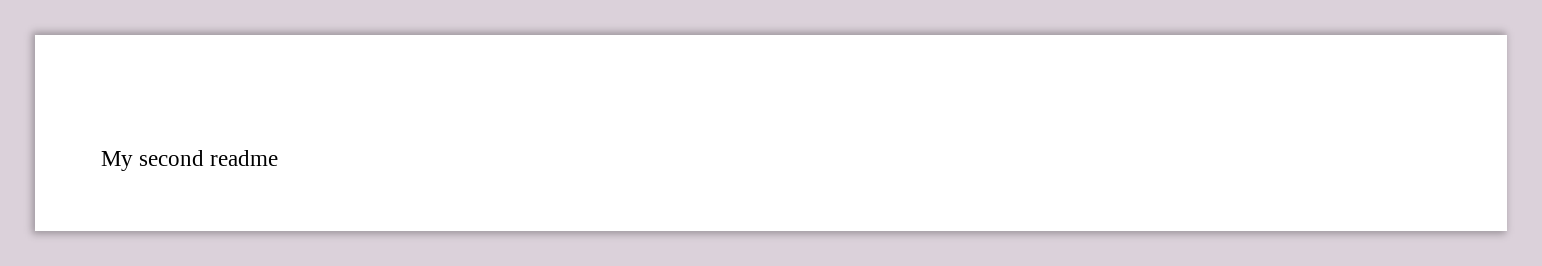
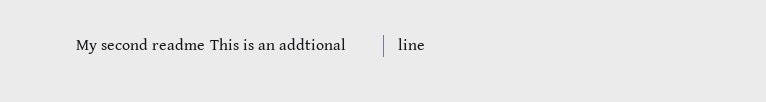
(279, 158) none -> [209,38,425,50] This is an addtional line

